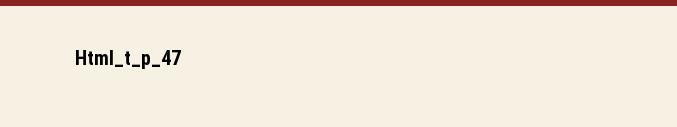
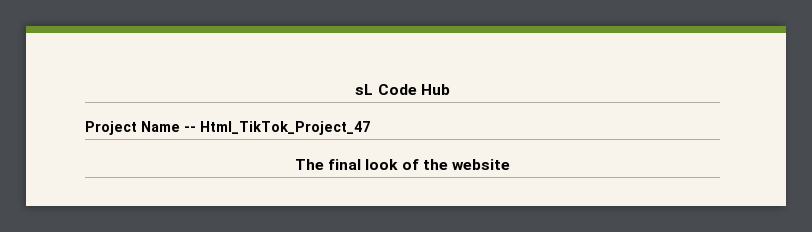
[75,50,181,69] Html_t_p_47 -> [355,84,450,95] [85,121,370,135] [295,159,510,170] sL Code Hub // Project Name -- Html_TikTok_Project_47 // The final look of the website

